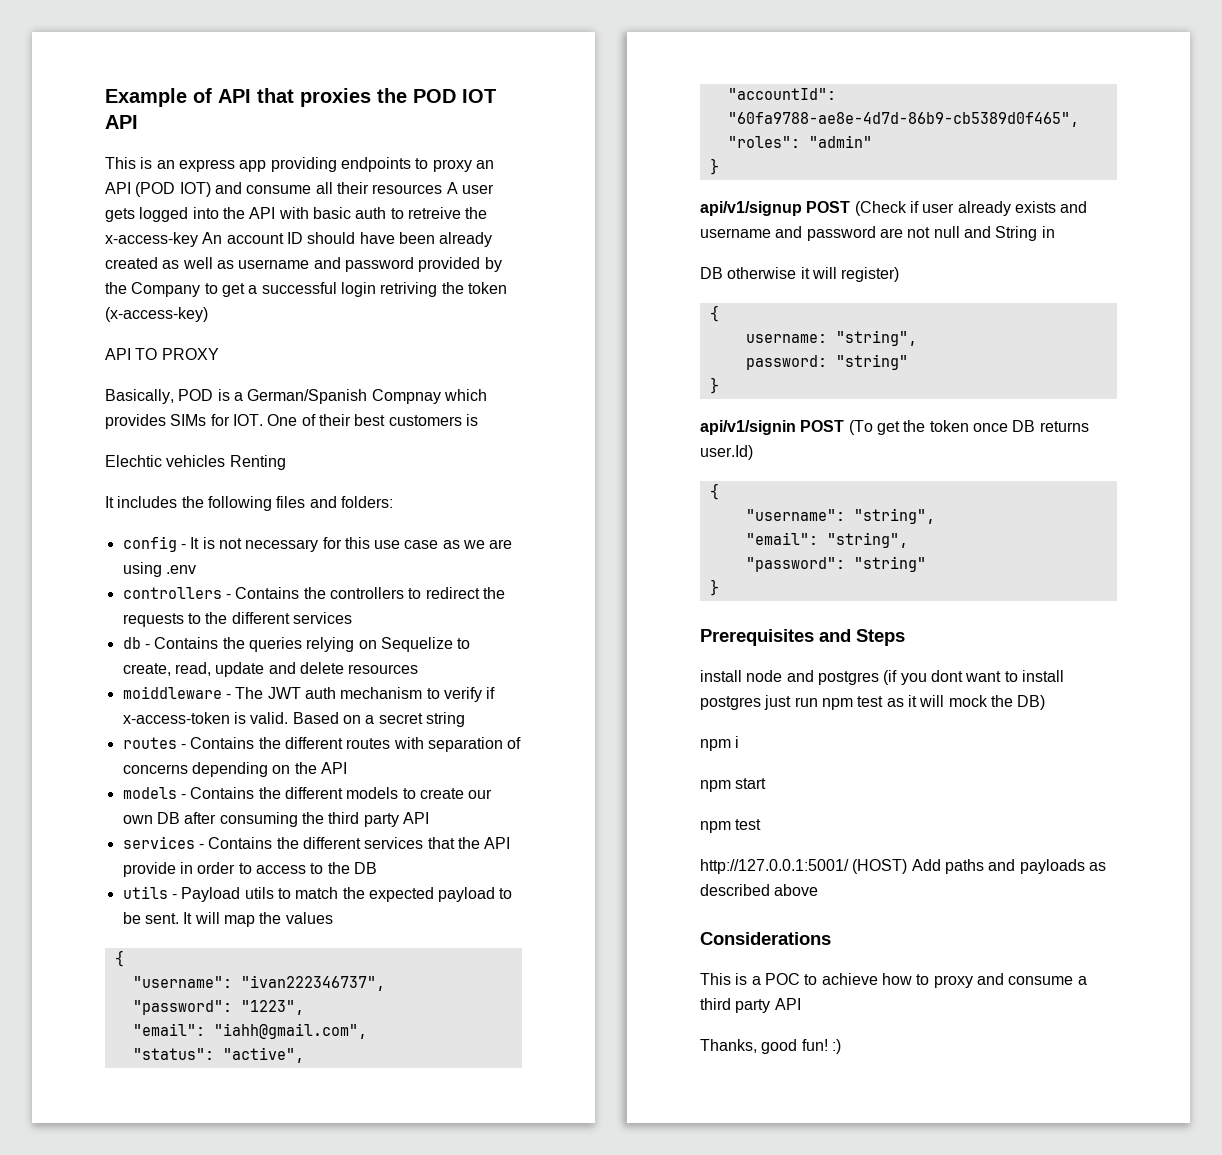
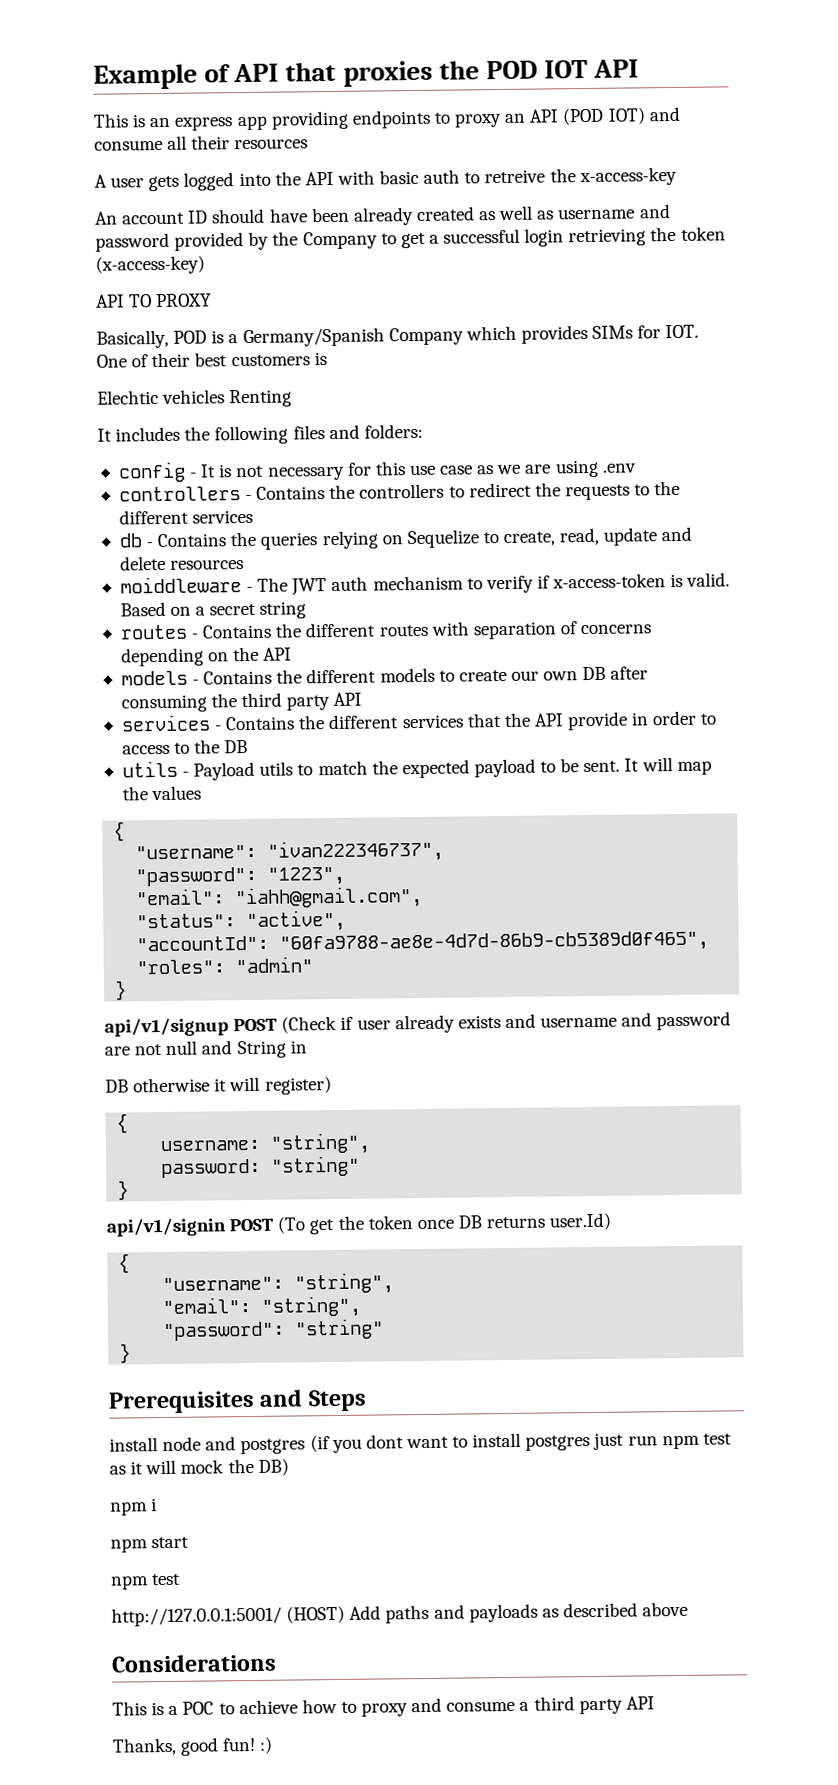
(443, 189) none -> (309, 144) //
(198, 239) none -> (677, 176) //
[380,282,438,297] retriving -> [568,228,647,247] retrieving
[247,389,441,404] German/Spanish Compnay -> [242,327,464,348] Germany/Spanish Company

